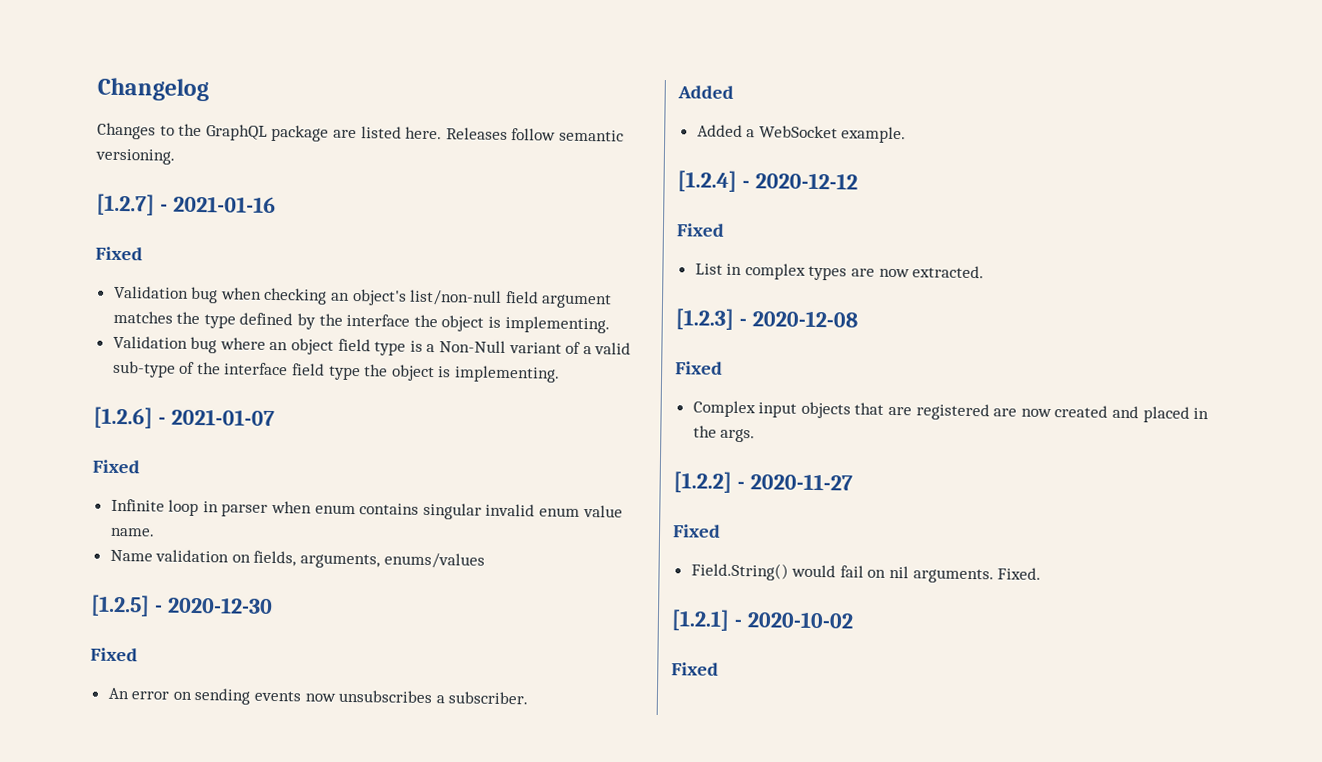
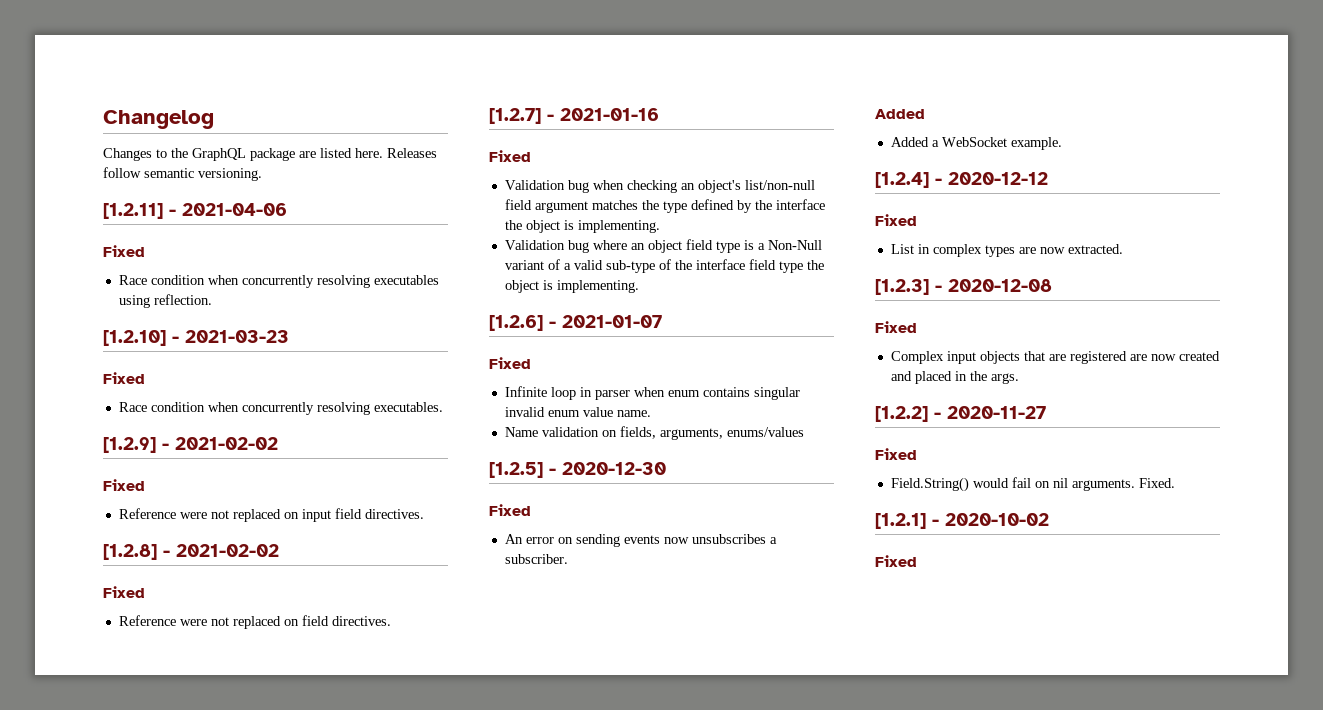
(175, 156) none -> [103,203,287,219] [103,245,145,257] [118,275,439,288] [118,294,212,308] [103,330,289,346] [103,372,145,384] [118,402,443,415] [103,437,278,453] [103,479,145,491] [118,508,424,522] [103,544,279,560] [103,586,145,598] [118,615,391,629] // [1.2.11] - 2021-04-06 // Fixed // Race condition when concurrently resolving executables using reflection. // [1.2.10] - 2021-03-23 // Fixed // Race condition when concurrently resolving executables. // [1.2.9] - 2021-02-02 // Fixed // Reference were not replaced on input field directives. // [1.2.8] - 2021-02-02 // Fixed // Reference were not replaced on field directives.

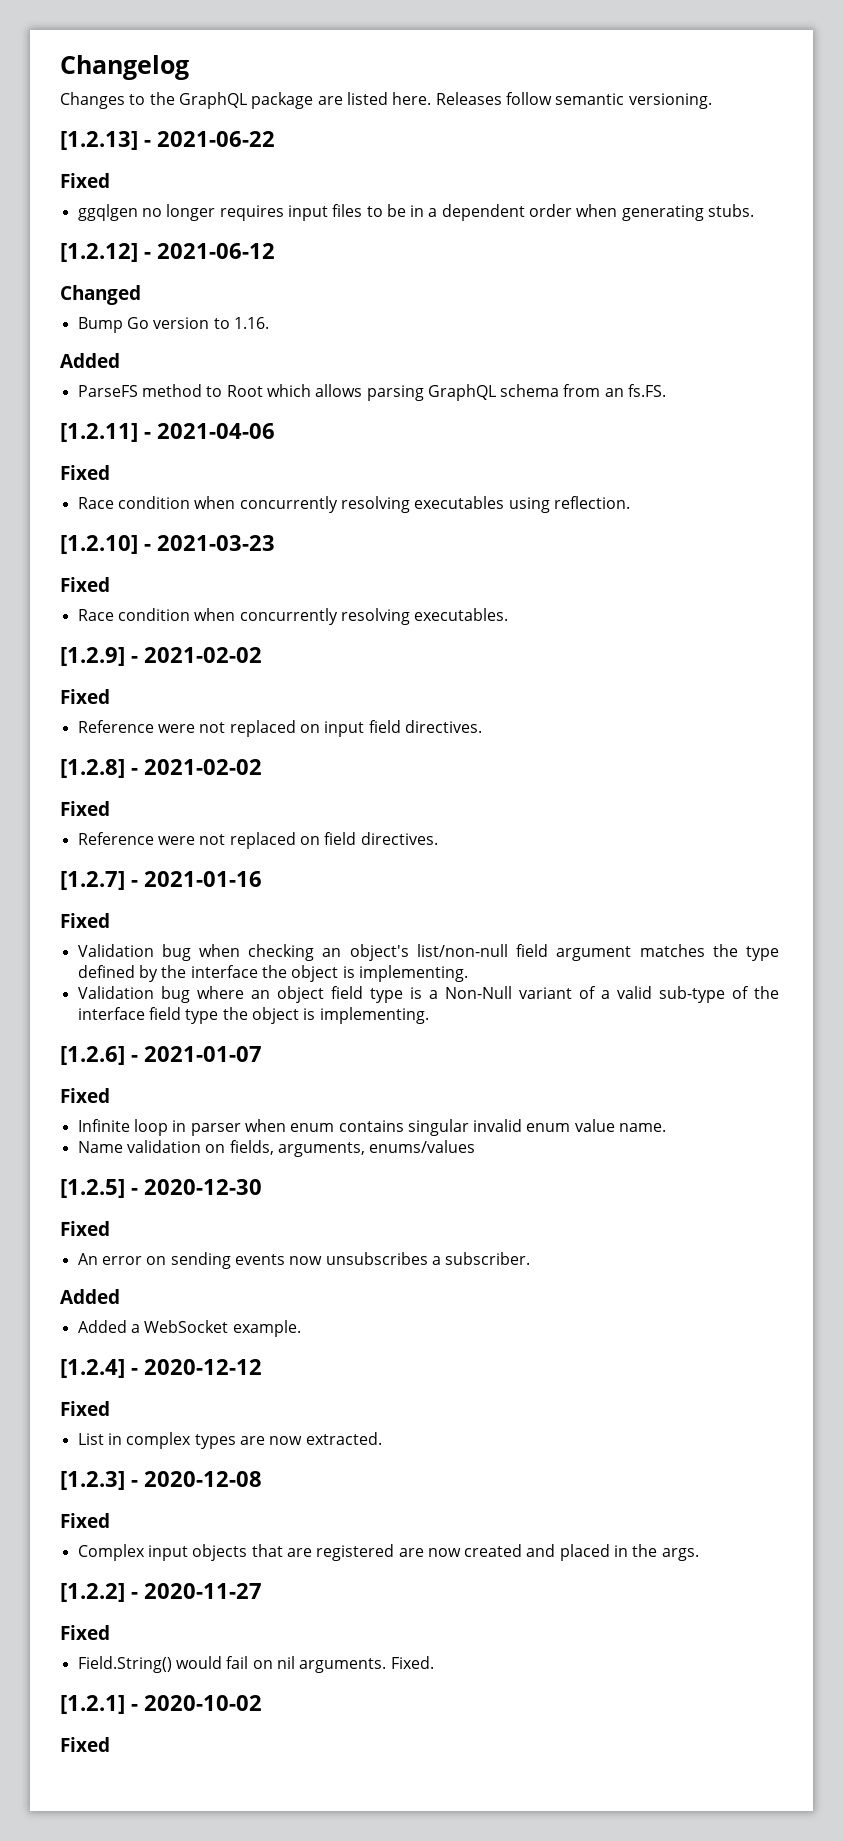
(262, 174) none -> [60,131,275,150] [60,173,110,188] [77,204,755,221] [60,243,275,262] [60,285,141,305] [77,317,269,333] [60,353,120,368] [77,384,667,401] // [1.2.13] - 2021-06-22 // Fixed // ggqlgen no longer requires input files to be in a dependent order when generating stubs. // [1.2.12] - 2021-06-12 // Changed // Bump Go version to 1.16. // Added // ParseFS method to Root which allows parsing GraphQL schema from an fs.FS.

